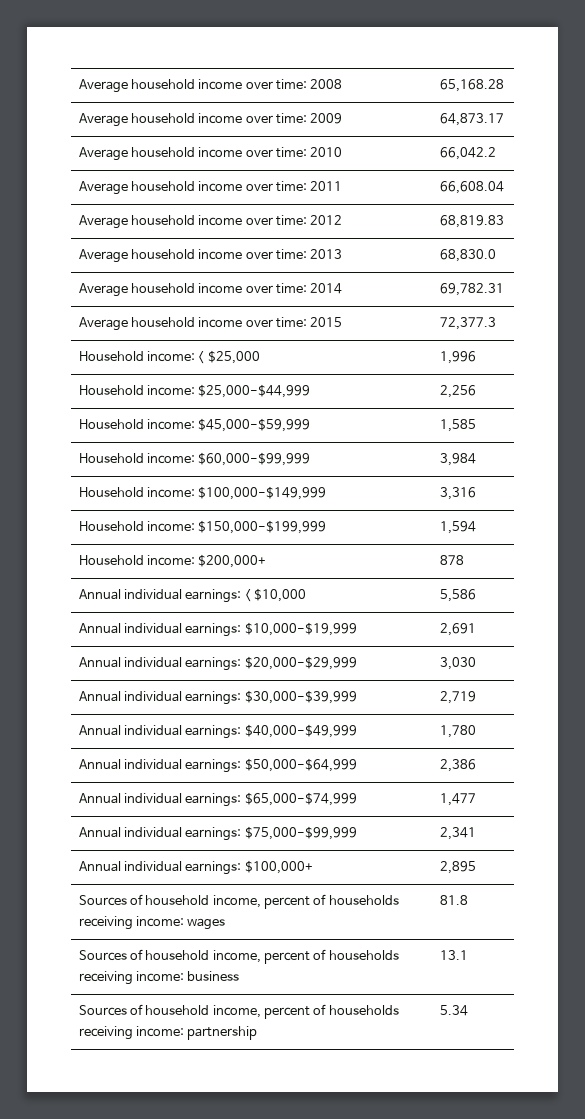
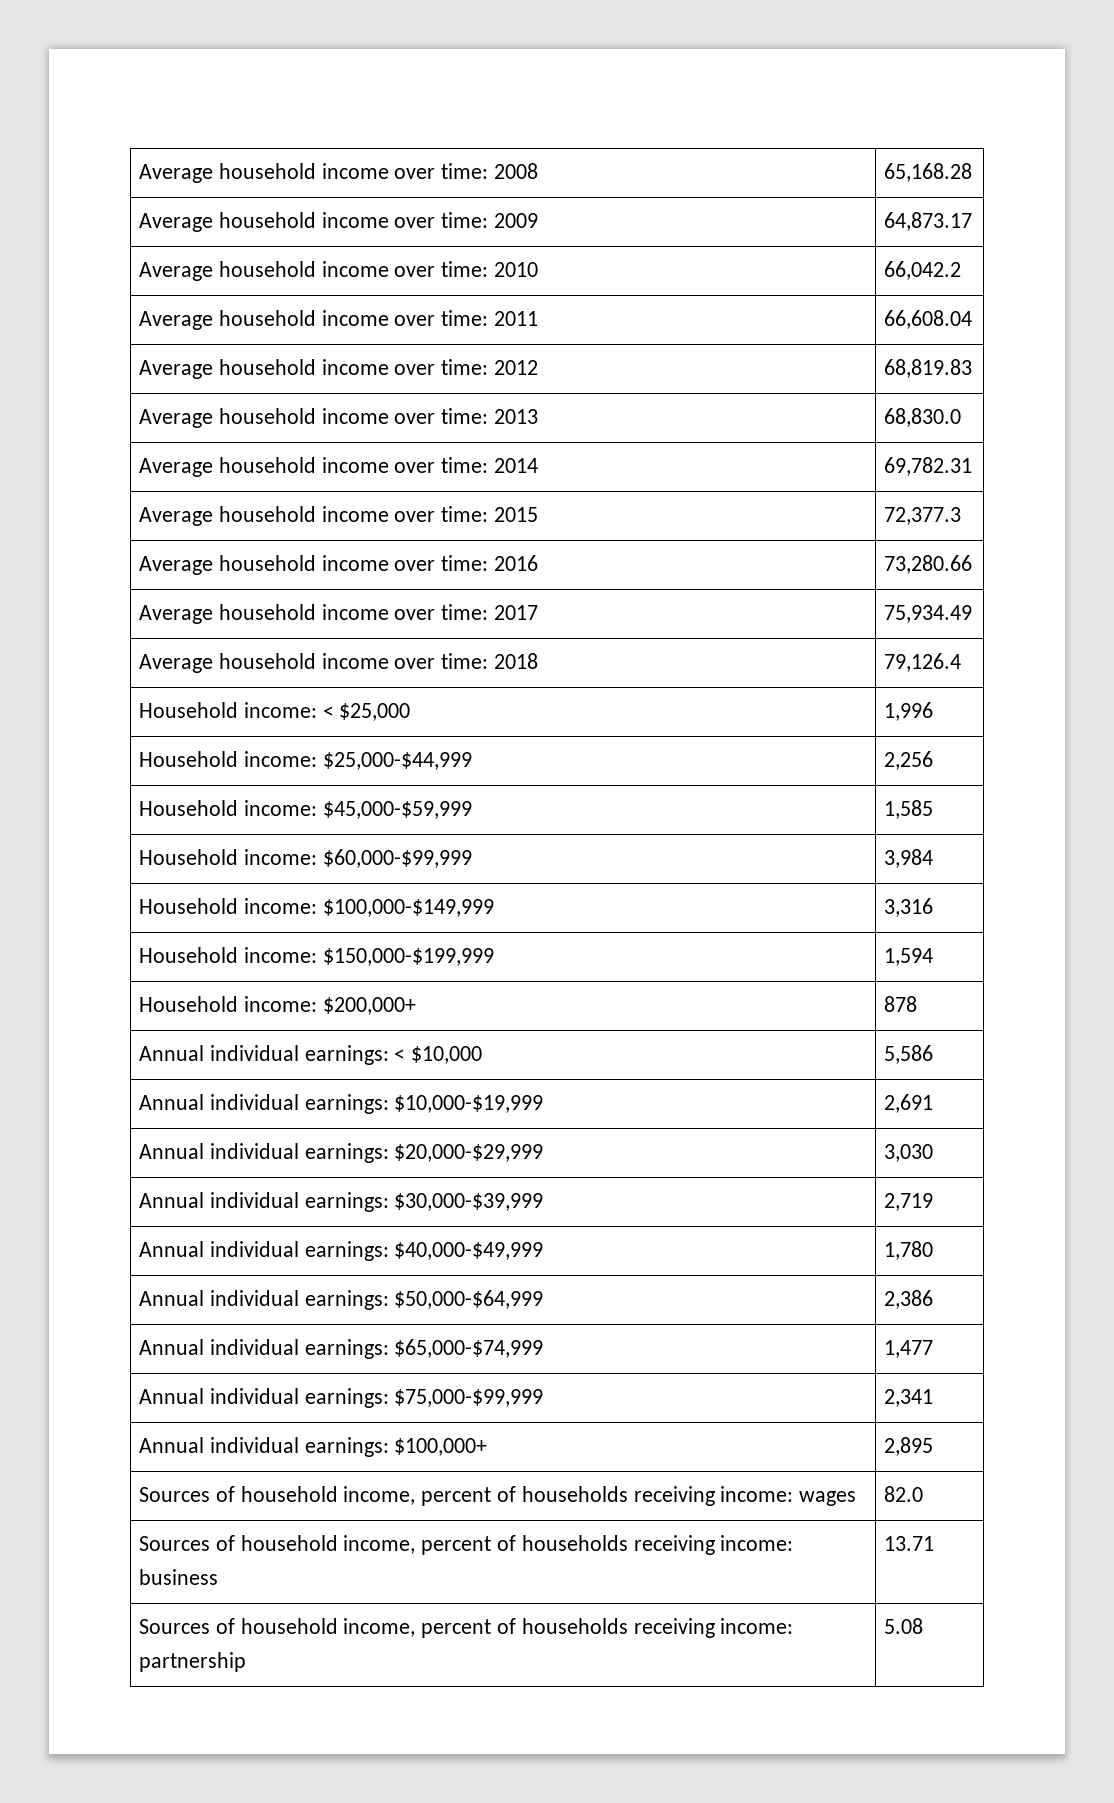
(496, 323) none -> [139,555,539,575] [884,555,973,574] [139,604,539,624] [884,605,973,623] [139,653,539,673] [884,653,962,672] // Average household income over time: 2016 | 73,280.66 // Average household income over time: 2017 | 75,934.49 // Average household income over time: 2018 | 79,126.4
[439,895,468,905] 81.8 -> [884,1486,924,1502] 82.0
[439,950,468,960] 13.1 -> [884,1536,935,1551] 13.71
[439,1005,468,1016] 5.34 -> [884,1618,924,1634] 5.08

